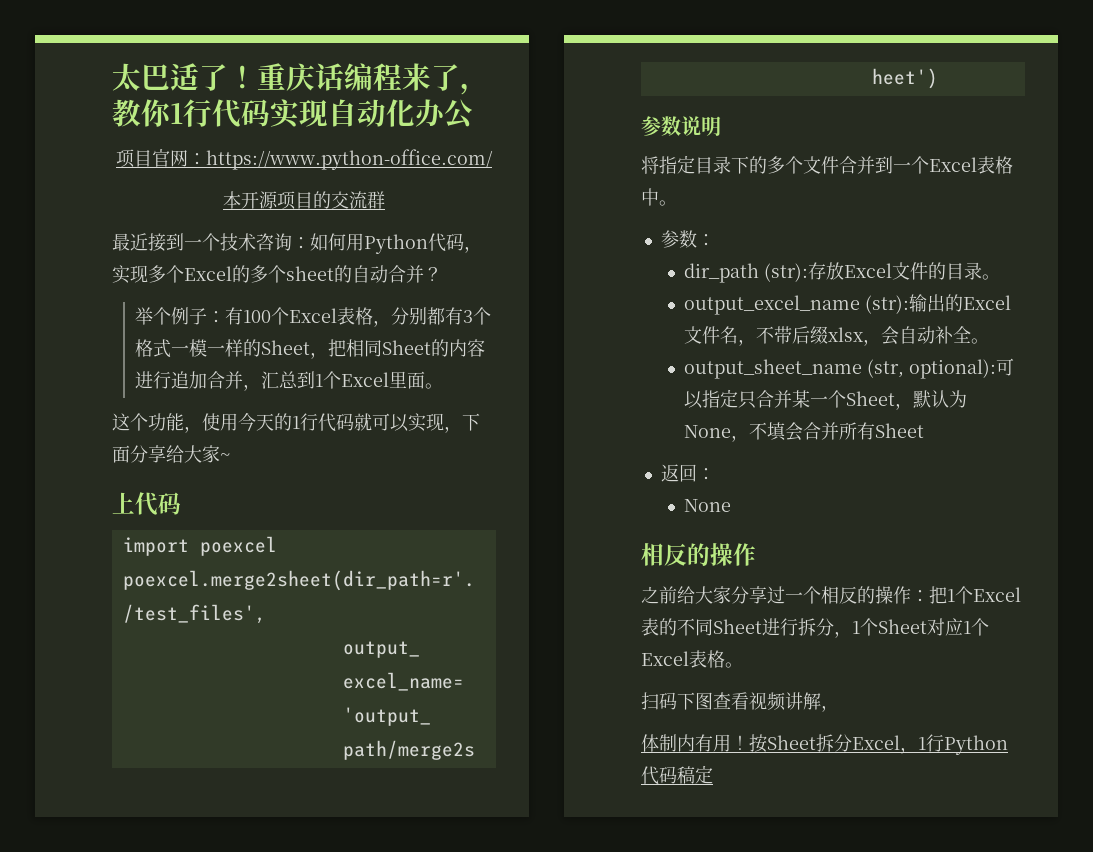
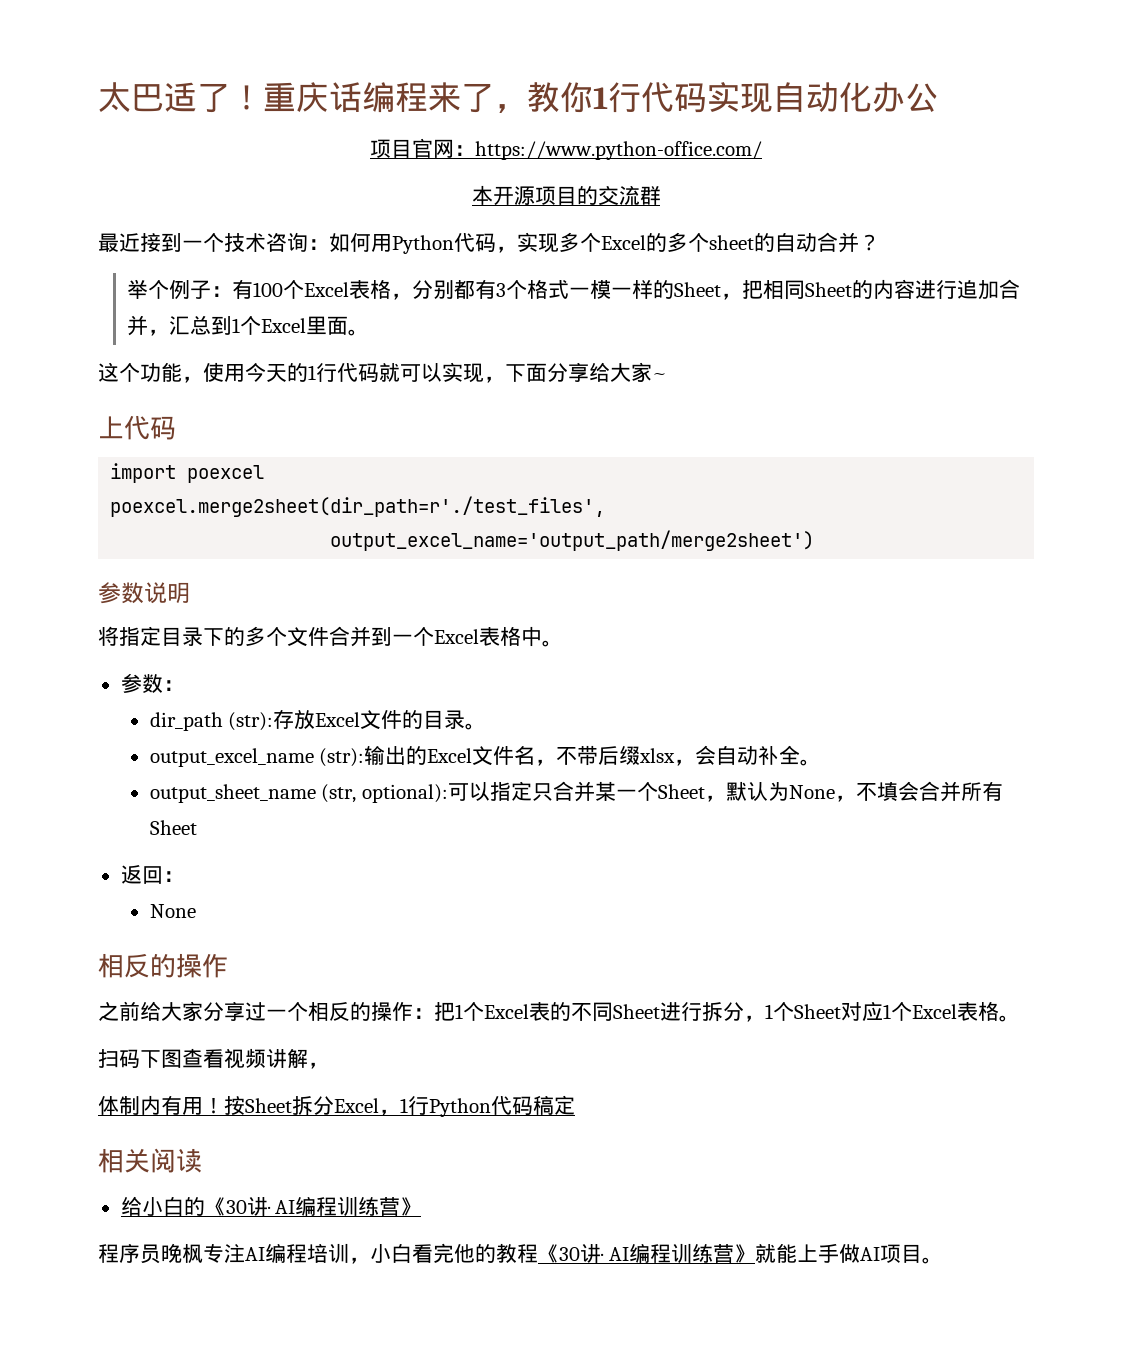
(713, 774) none -> [98,1148,202,1173] [120,1196,422,1216] [98,1243,943,1264] // 相关阅读 // 给小白的《30讲· AI编程训练营》 // 程序员晚枫专注AI编程培训，小白看完他的教程《30讲· AI编程训练营》就能上手做AI项目。

